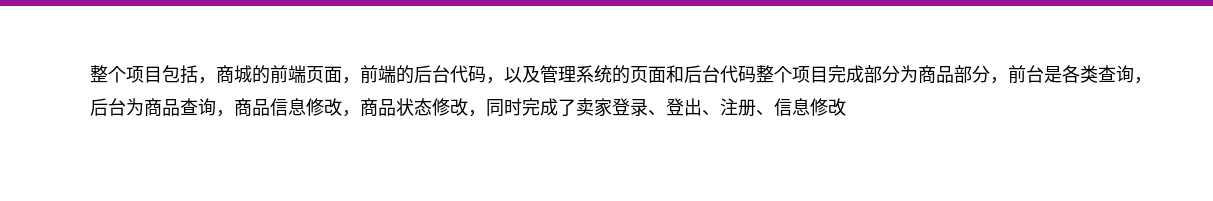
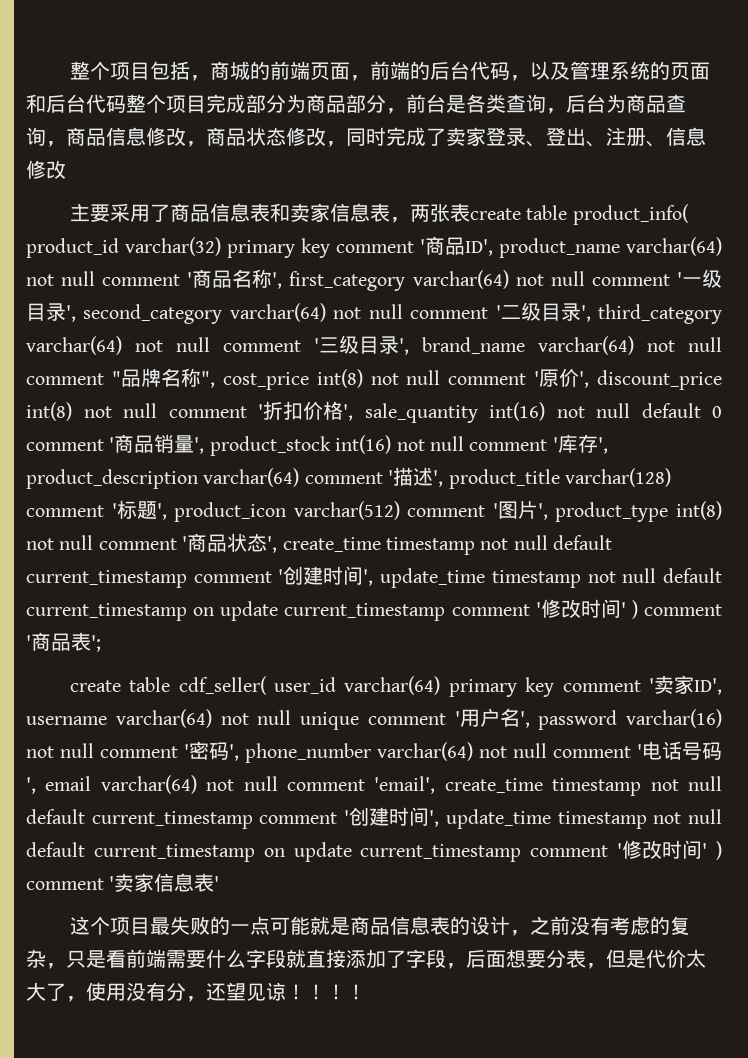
(846, 107) none -> [69,203,689,225] [26,236,722,258] [26,269,722,291] [26,302,723,324] [26,335,722,355] [26,368,722,390] [26,401,722,423] [26,434,608,456] [26,467,671,489] [26,500,722,522] [26,533,613,555] [26,566,722,588] [26,599,722,621] [26,632,101,652] [69,675,722,697] [26,708,722,730] [26,741,722,763] [26,775,722,796] [26,807,722,829] [26,840,722,862] [26,873,220,892] [69,916,690,936] [26,949,706,969] [26,982,366,1002] // 主要采用了商品信息表和卖家信息表，两张表create table product_info( product_id varchar(32) primary key comment '商品ID', product_name varchar(64) not null comment '商品名称', first_category varchar(64) not null comment '一级目录', second_category varchar(64) not null comment '二级目录', third_category varchar(64) not null comment '三级目录', brand_name varchar(64) not null comment "品牌名称", cost_price int(8) not null comment '原价', discount_price int(8) not null comment '折扣价格', sale_quantity int(16) not null default 0 comment '商品销量', product_stock int(16) not null comment '库存', product_description varchar(64) comment '描述', product_title varchar(128) comment '标题', product_icon varchar(512) comment '图片', product_type int(8) not null comment '商品状态', create_time timestamp not null default current_timestamp comment '创建时间', update_time timestamp not null default current_timestamp on update current_timestamp comment '修改时间' ) comment '商品表'; // create table cdf_seller( user_id varchar(64) primary key comment '卖家ID', username varchar(64) not null unique comment '用户名', password varchar(16) not null comment '密码', phone_number varchar(64) not null comment '电话号码', email varchar(64) not null comment 'email', create_time timestamp not null default current_timestamp comment '创建时间', update_time timestamp not null default current_timestamp on update current_timestamp comment '修改时间' ) comment '卖家信息表' // 这个项目最失败的一点可能就是商品信息表的设计，之前没有考虑的复杂，只是看前端需要什么字段就直接添加了字段，后面想要分表，但是代价太大了，使用没有分，还望见谅！！！！

